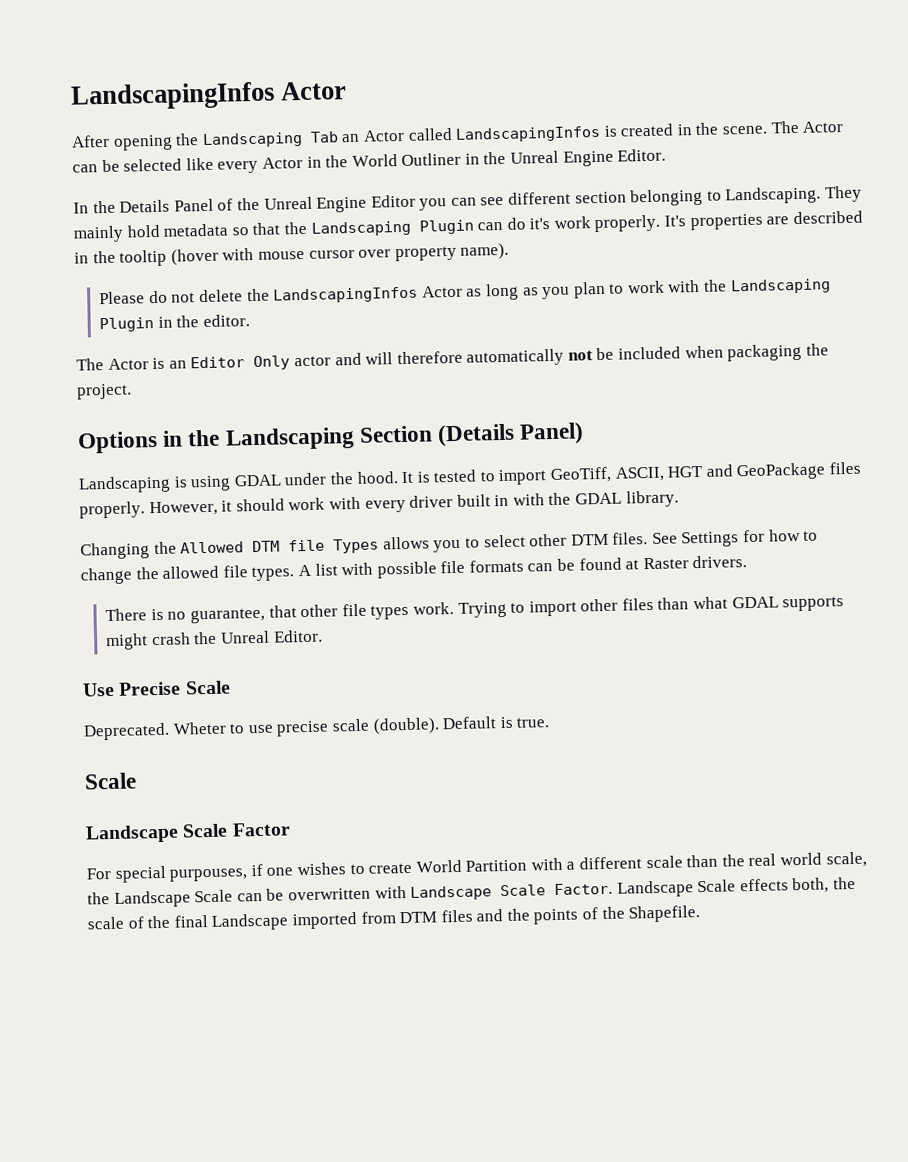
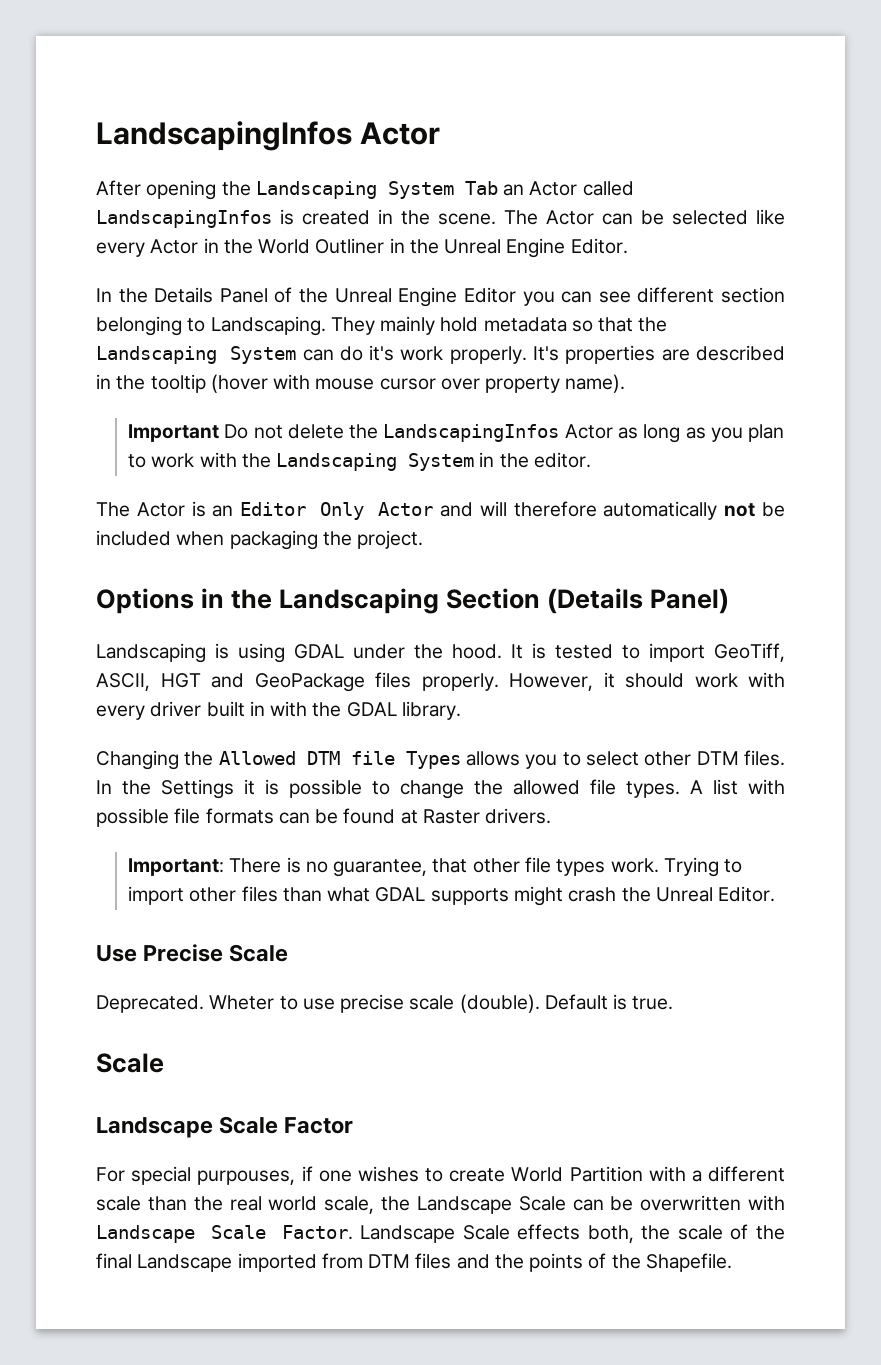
(303, 140) none -> [387,181,454,199] System
[418,219,474,235] Plugin -> [230,346,297,364] System
[99,290,168,305] Please do -> [128,424,249,442] Important Do
[99,317,155,333] Plugin -> [408,453,475,471] System
[293,355,331,367] actor -> [378,502,434,516] Actor
[651,528,801,548] See Settings for how -> [96,779,362,799] In the Settings it is possible
(748, 562) none -> [128,858,225,876] Important:

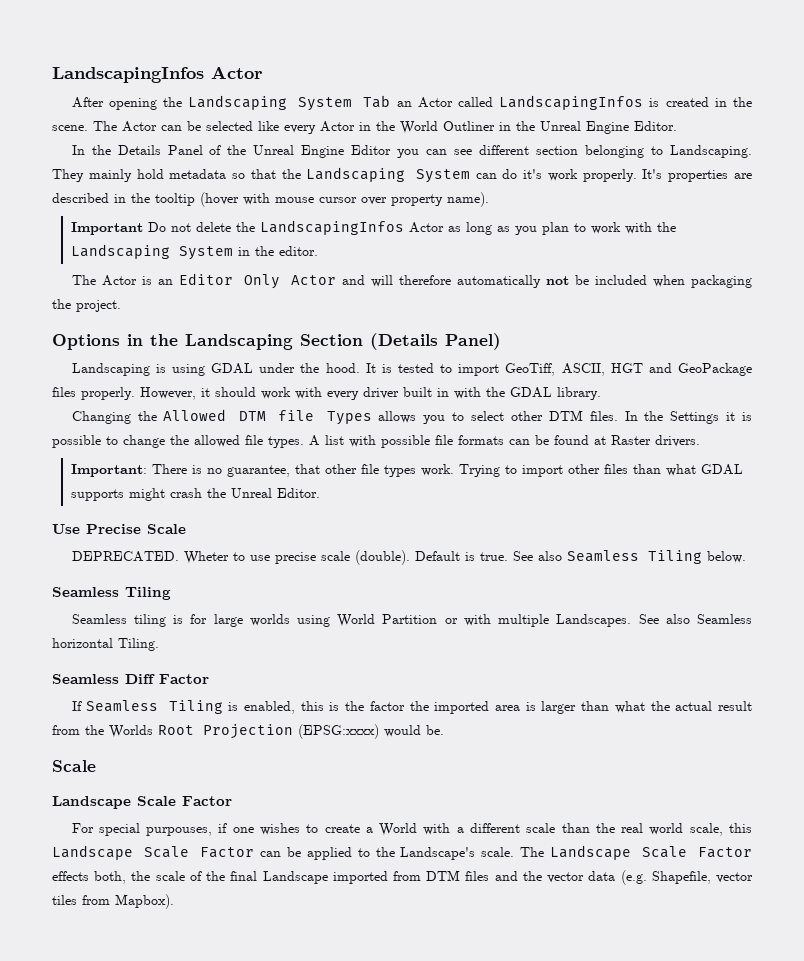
[96,995,204,1013] Deprecated. -> [71,551,179,562] DEPRECATED.
(674, 1003) none -> [512,550,746,564] [52,587,171,600] [71,614,752,627] [52,638,159,651] [52,674,209,684] [71,700,752,714] [52,724,444,739] See also Seamless Tiling below. // Seamless Tiling // Seamless tiling is for large worlds using World Partition or with multiple Landscapes. See also Seamless horizontal Tiling. // Seamless Diff Factor // If Seamless Tiling is enabled, this is the factor the imported area is larger than what the actual result from the Worlds Root Projection (EPSG:xxxx) would be.
[511,1166,643,1182] World Partition -> [365,823,418,836] a World
[380,1195,785,1214] [96,1225,510,1243] the Landscape Scale can be overwritten with Landscape Scale Factor. Landscape Scale -> [729,823,753,833] [52,845,752,860] this Landscape Scale Factor can be applied to the Landscape's scale. The Landscape Scale Factor
[529,1253,732,1272] points of the Shapefile. -> [547,870,753,885] [52,894,174,909] vector data (e.g. Shapefile, vector tiles from Mapbox).

